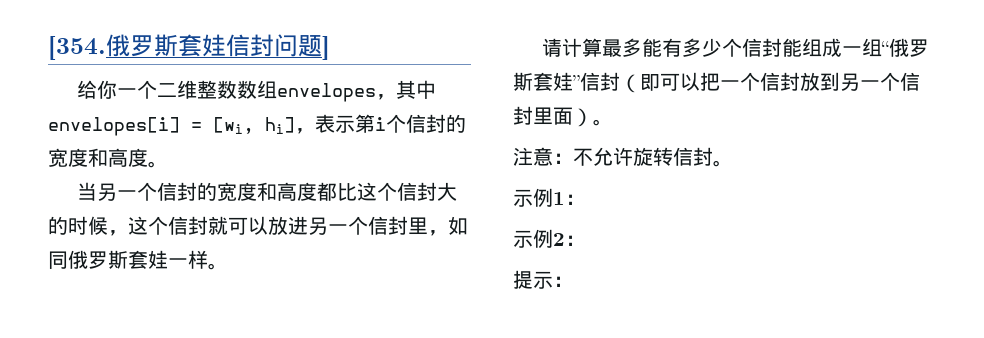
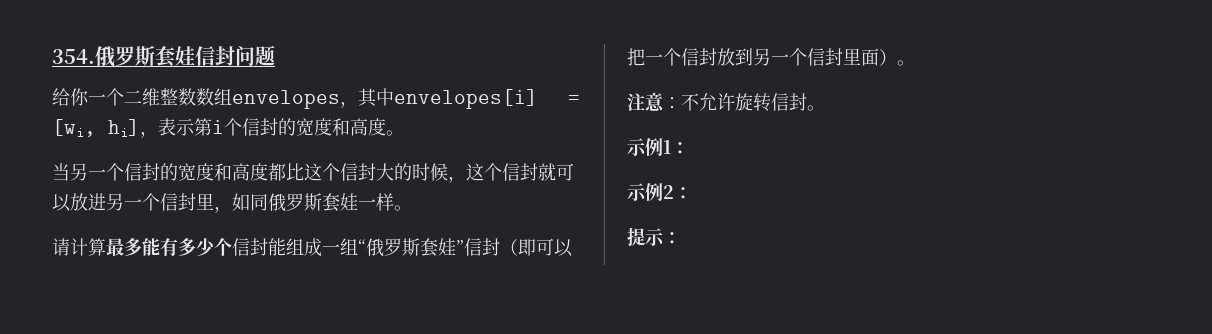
[48,36,106,60] [354. -> [52,49,95,64] 354.
[322,36,330,60] ] -> (275, 55) none

